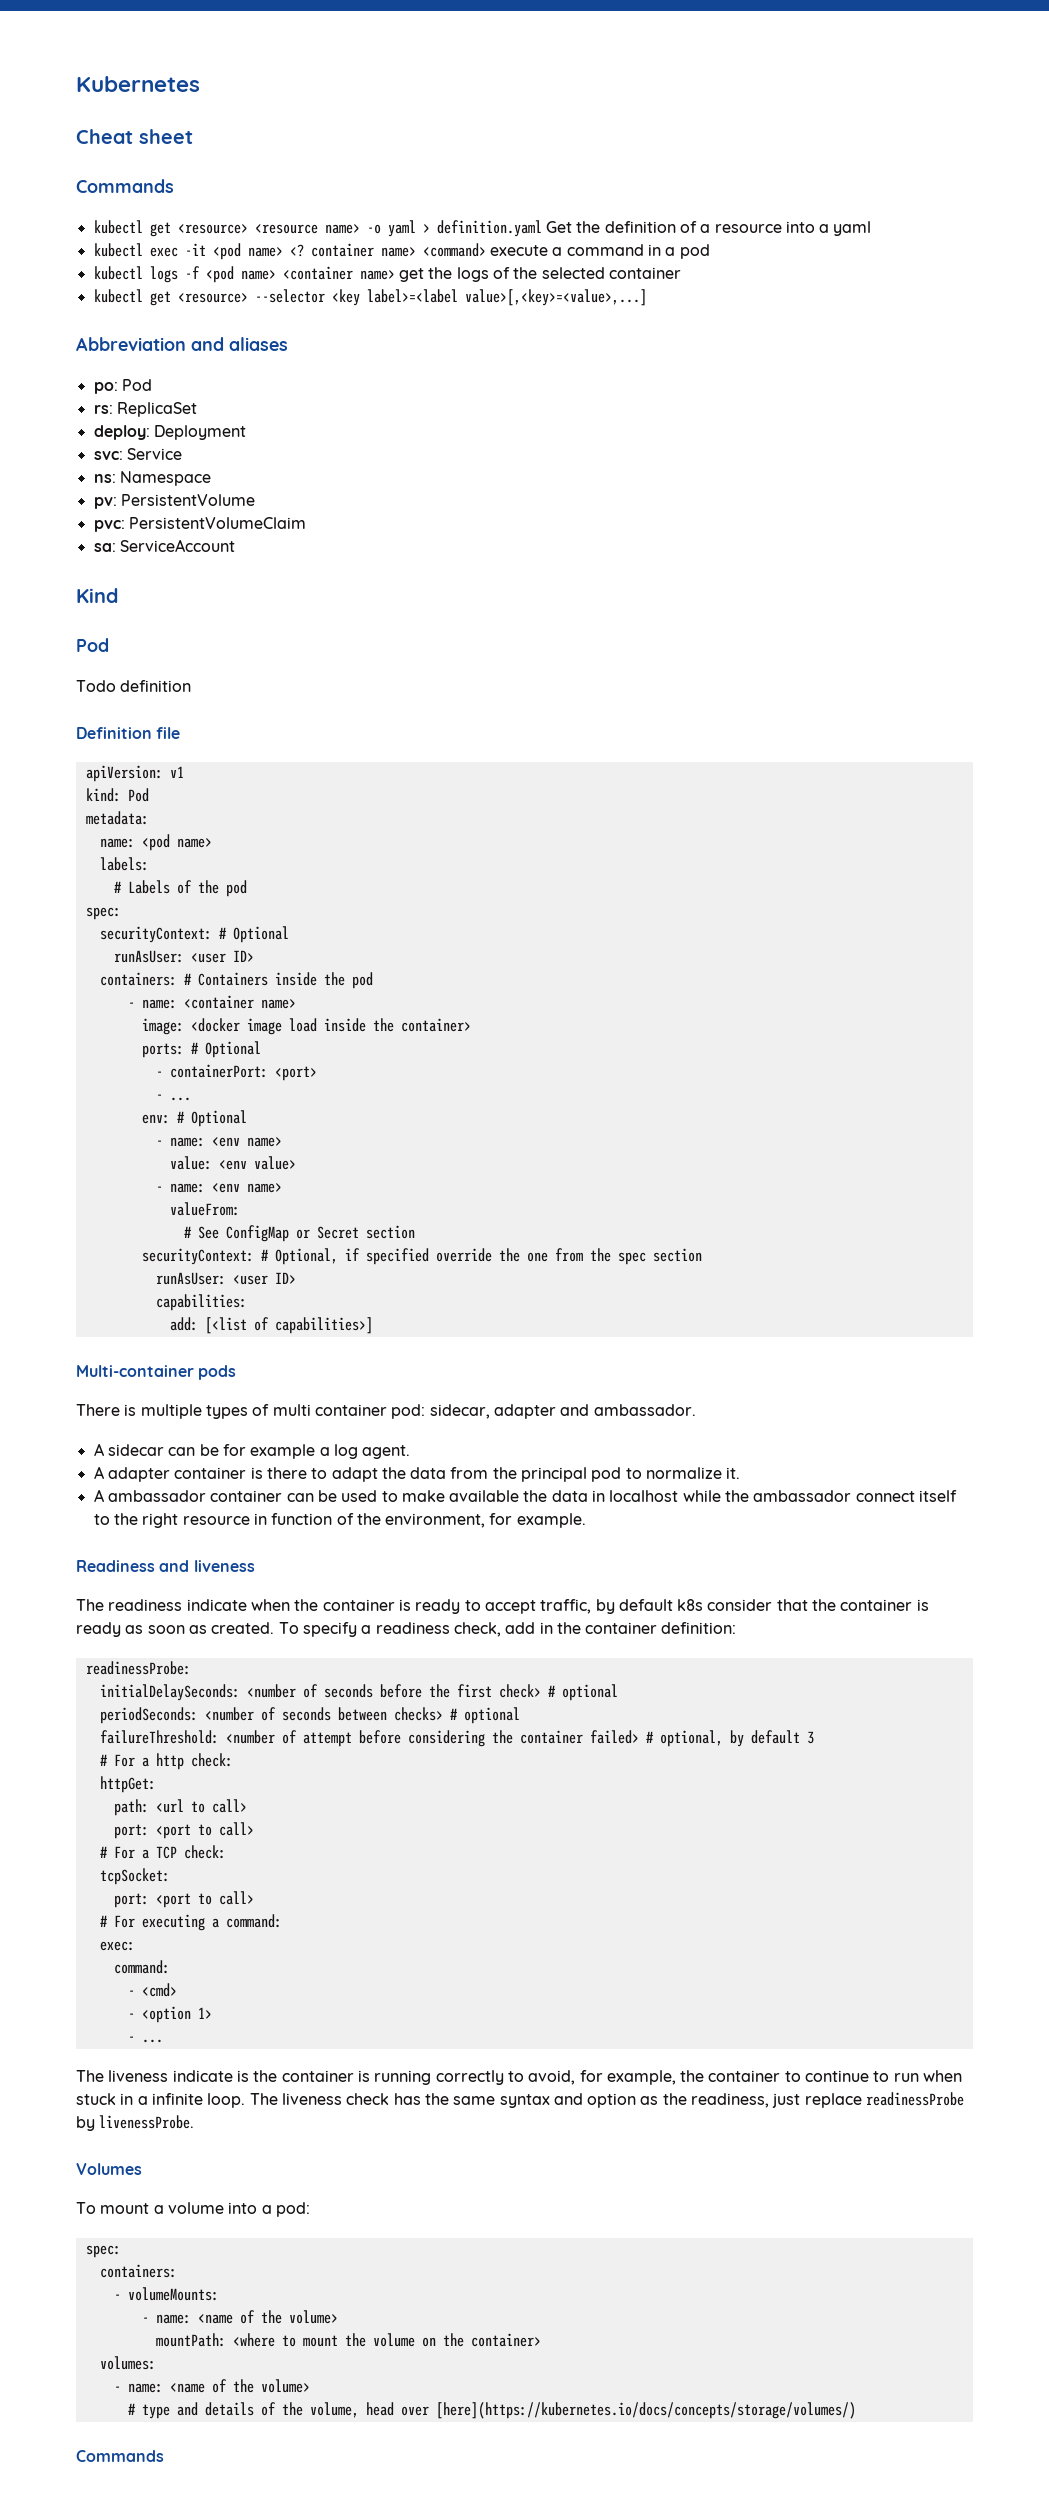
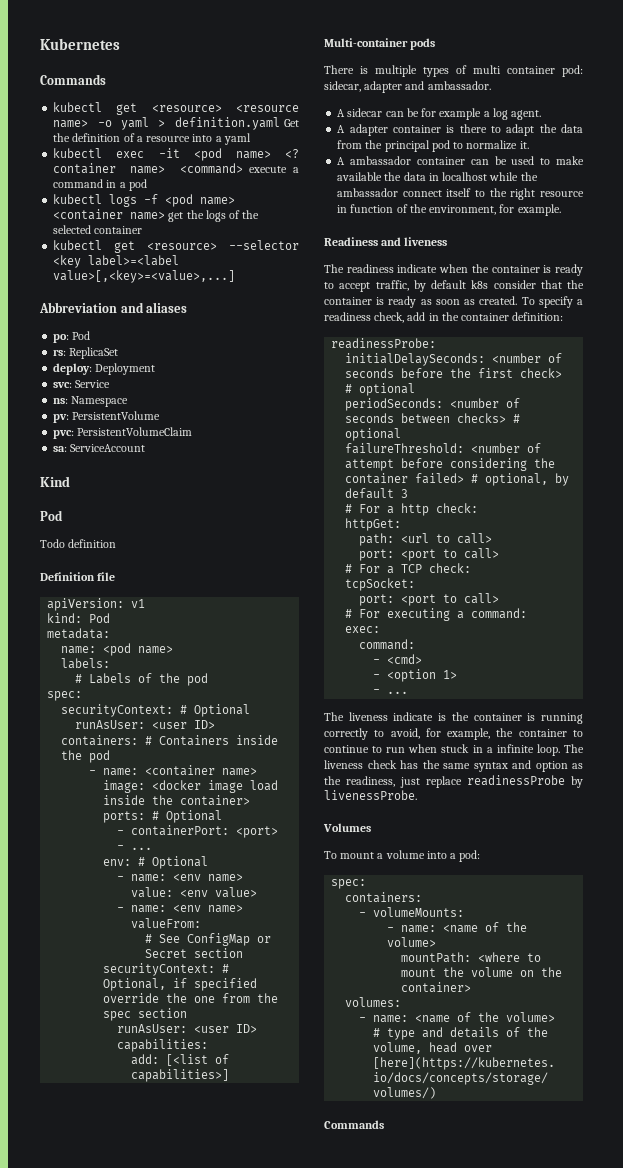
[76,129,193,144] // Cheat sheet -> (120, 44) none

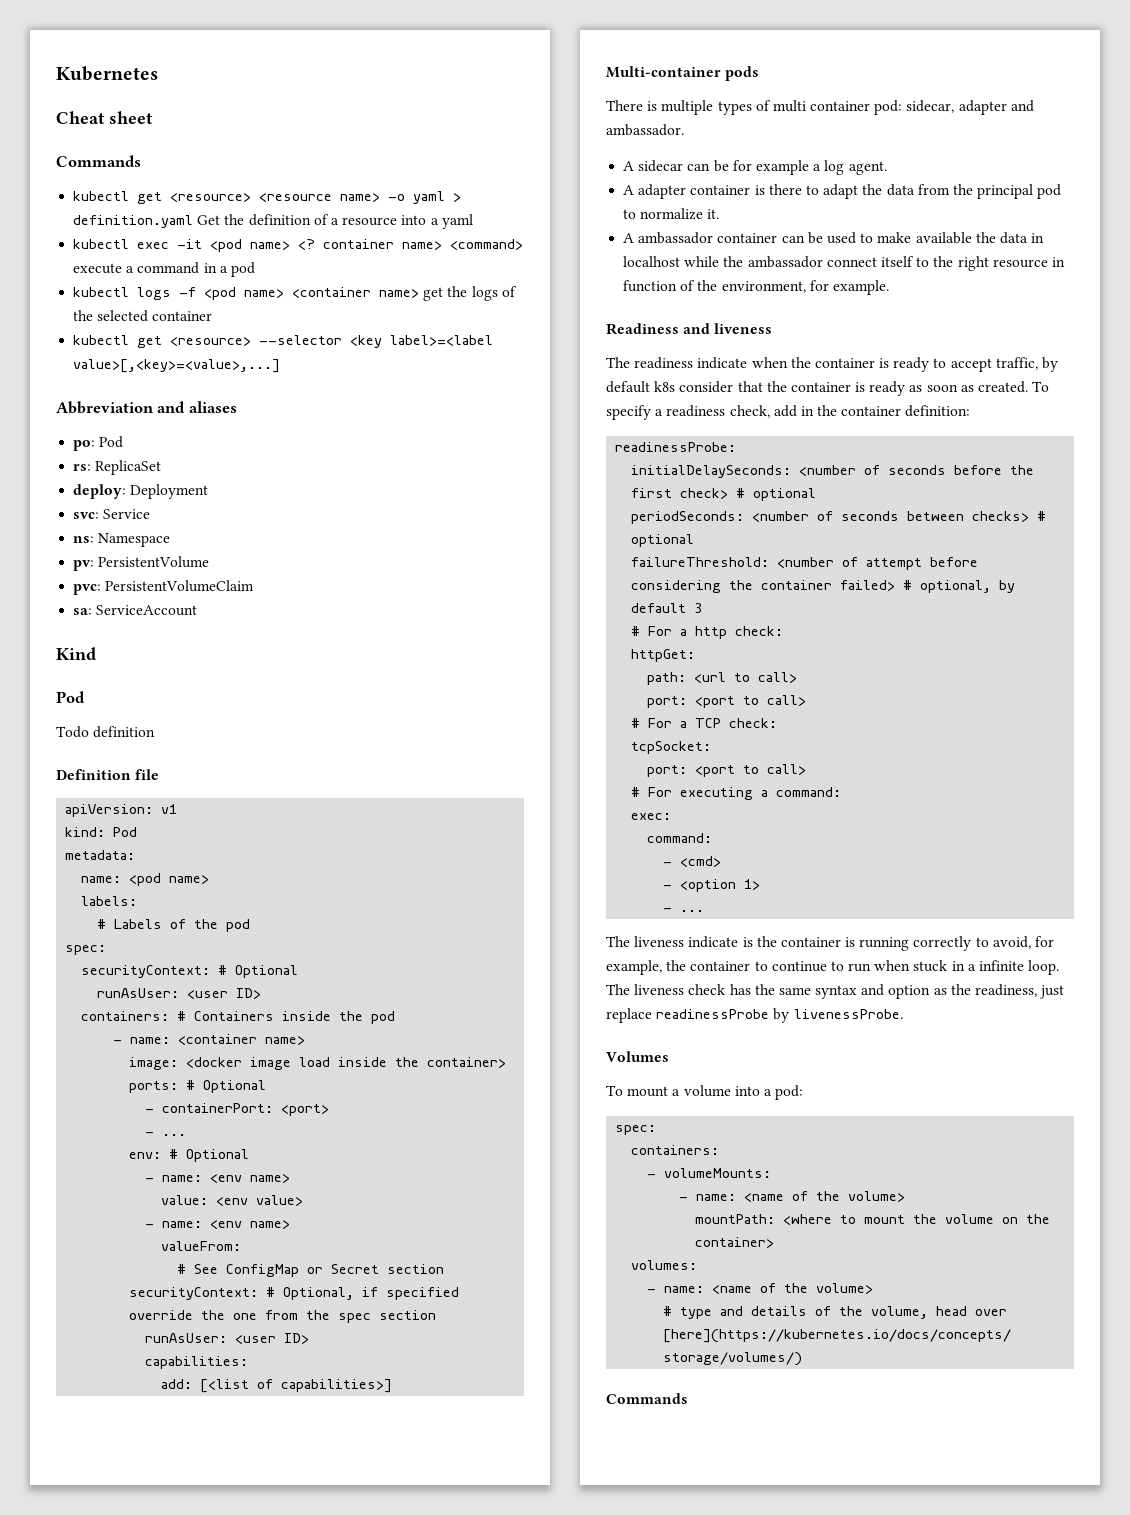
(120, 44) none -> [56,111,153,124] // Cheat sheet

